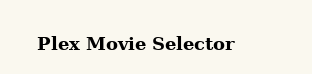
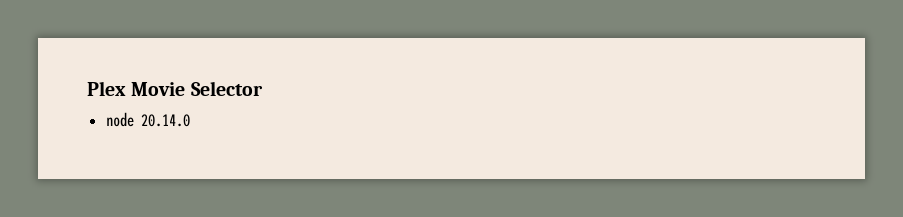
(235, 43) none -> [105,112,190,127] // node 20.14.0

